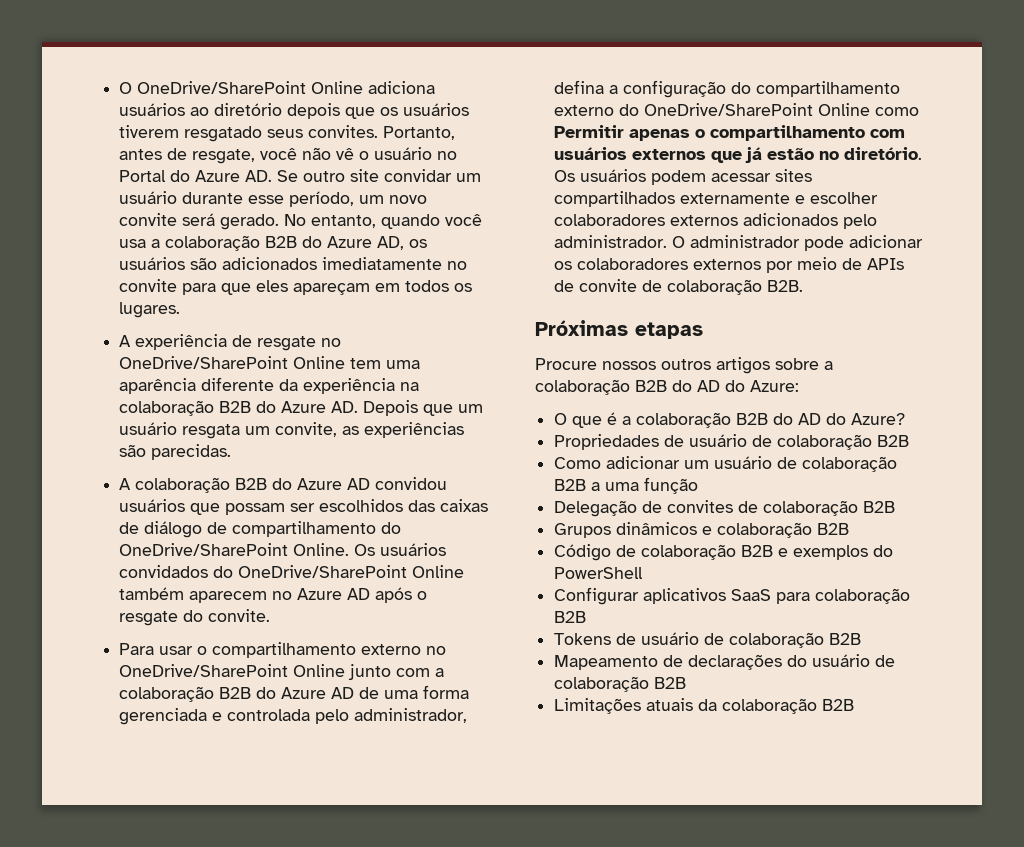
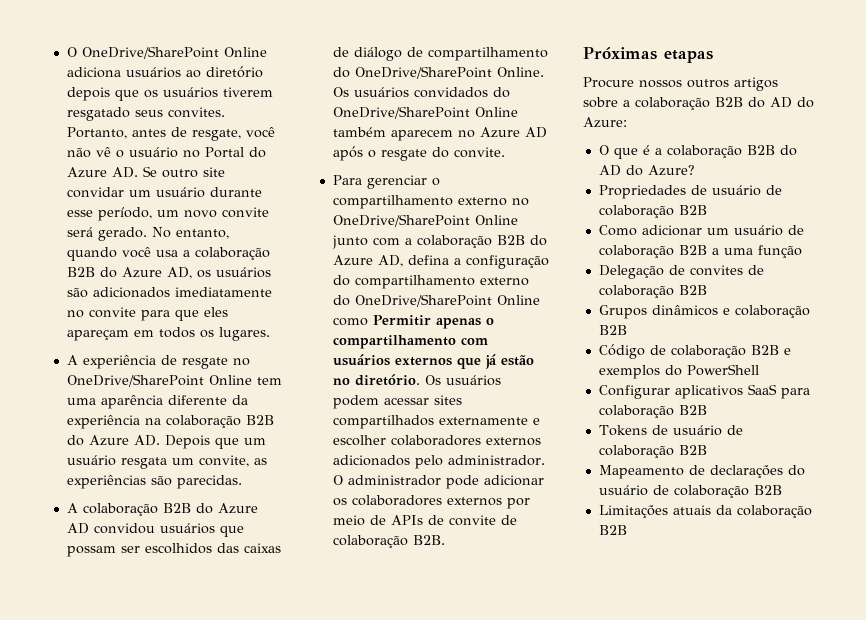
[159,646,194,655] usar -> [366,175,427,189] gerenciar
[331,685,470,699] [119,708,468,725] AD de uma forma gerenciada e controlada pelo administrador, -> [377,255,403,267] AD,

